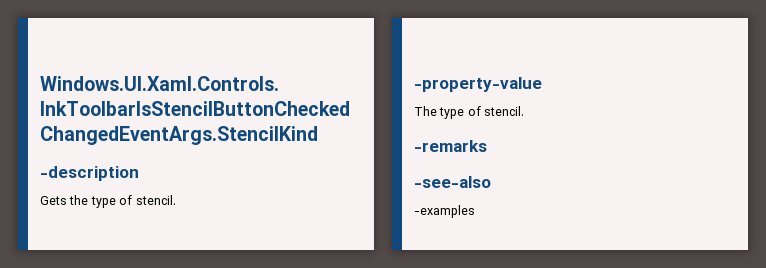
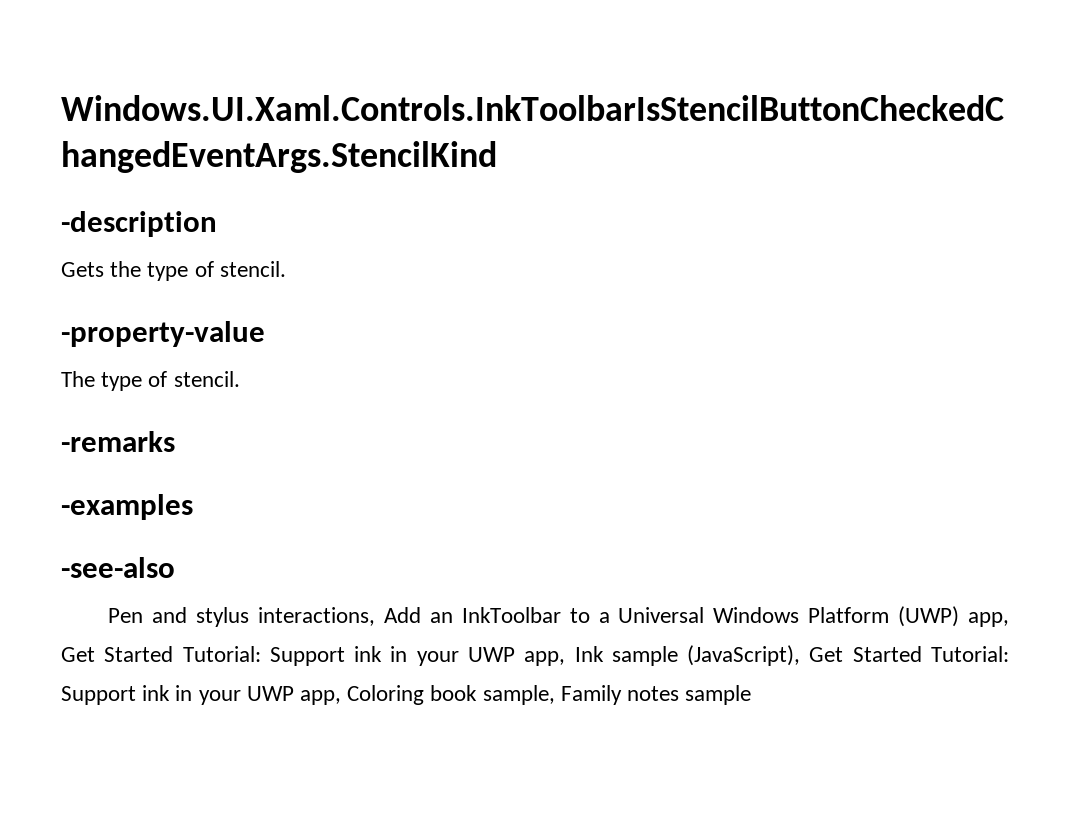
(487, 146) none -> [61,494,193,520] // -examples
[414,205,475,218] -examples -> [108,606,1009,627] [61,645,1010,666] [61,685,752,705] Pen and stylus interactions, Add an InkToolbar to a Universal Windows Platform (UWP) app, Get Started Tutorial: Support ink in your UWP app, Ink sample (JavaScript), Get Started Tutorial: Support ink in your UWP app, Coloring book sample, Family notes sample

